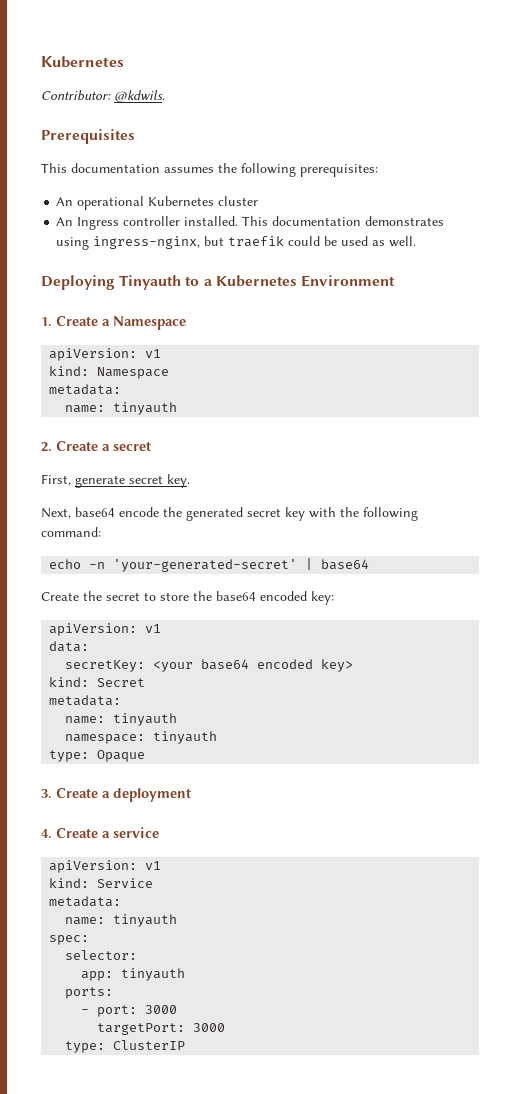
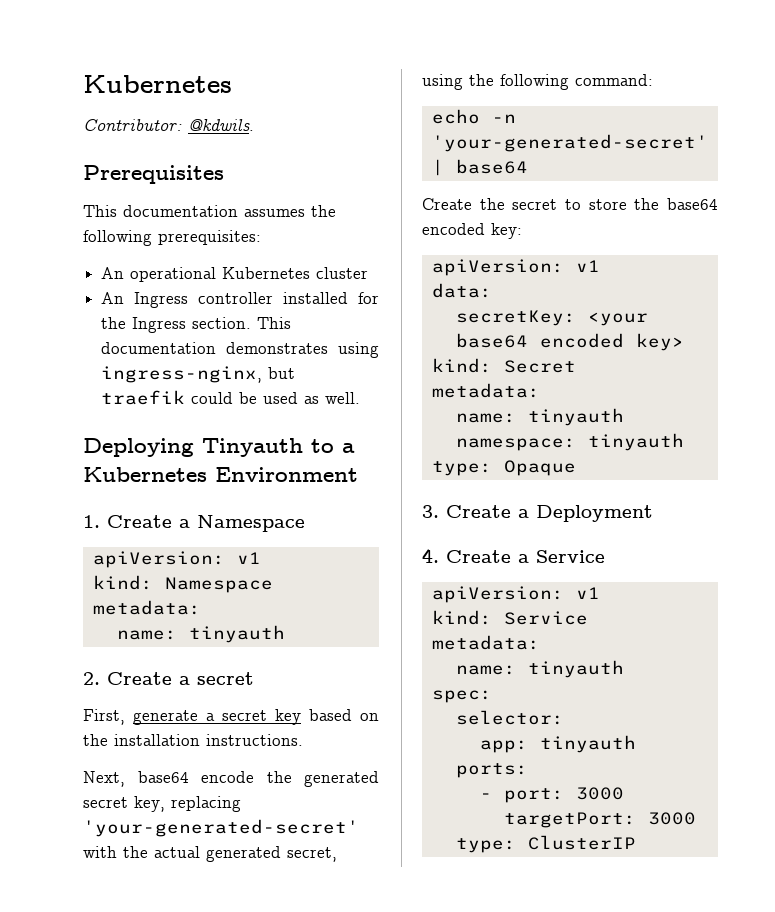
[184,216,239,226] installed. -> [283,292,379,304] [101,317,252,333] installed for the Ingress section.
[129,474,190,488] secret key. -> [206,709,379,725] [83,734,303,746] a secret key based on the installation instructions.
[285,507,336,521] key with -> [134,796,241,812] [83,819,359,837] [83,846,337,862] [422,74,463,90] key, replacing 'your-generated-secret' with the actual generated secret, using
[113,788,191,802] deployment -> [536,505,653,522] Deployment
[113,827,159,838] service -> [536,550,605,563] Service

